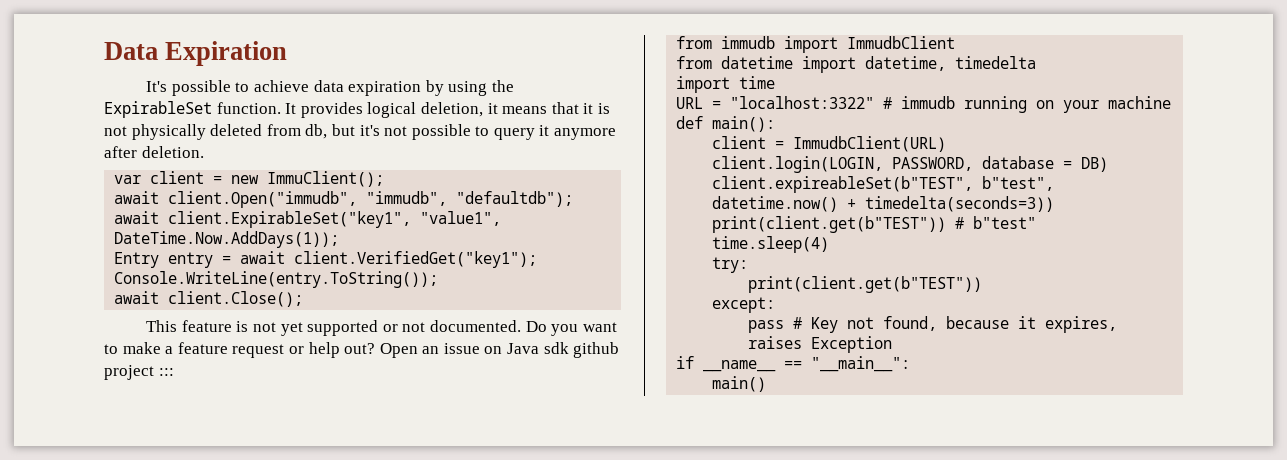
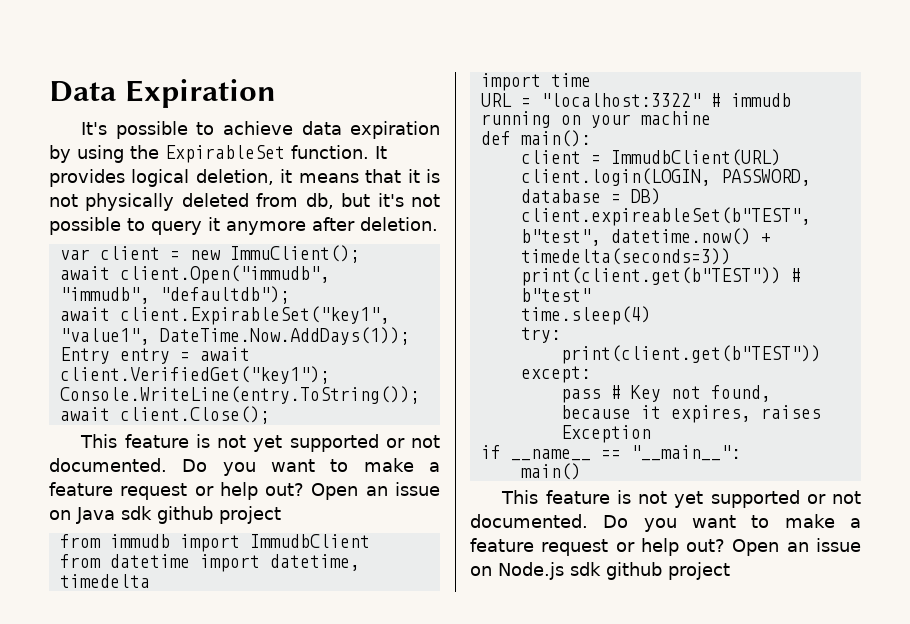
[158,368,174,376] ::: -> (281, 515) none
(767, 384) none -> [501,490,861,508] [470,514,861,532] [470,538,861,556] [470,562,730,580] // This feature is not yet supported or not documented. Do you want to make a feature request or help out? Open an issue on Node.js sdk github project

